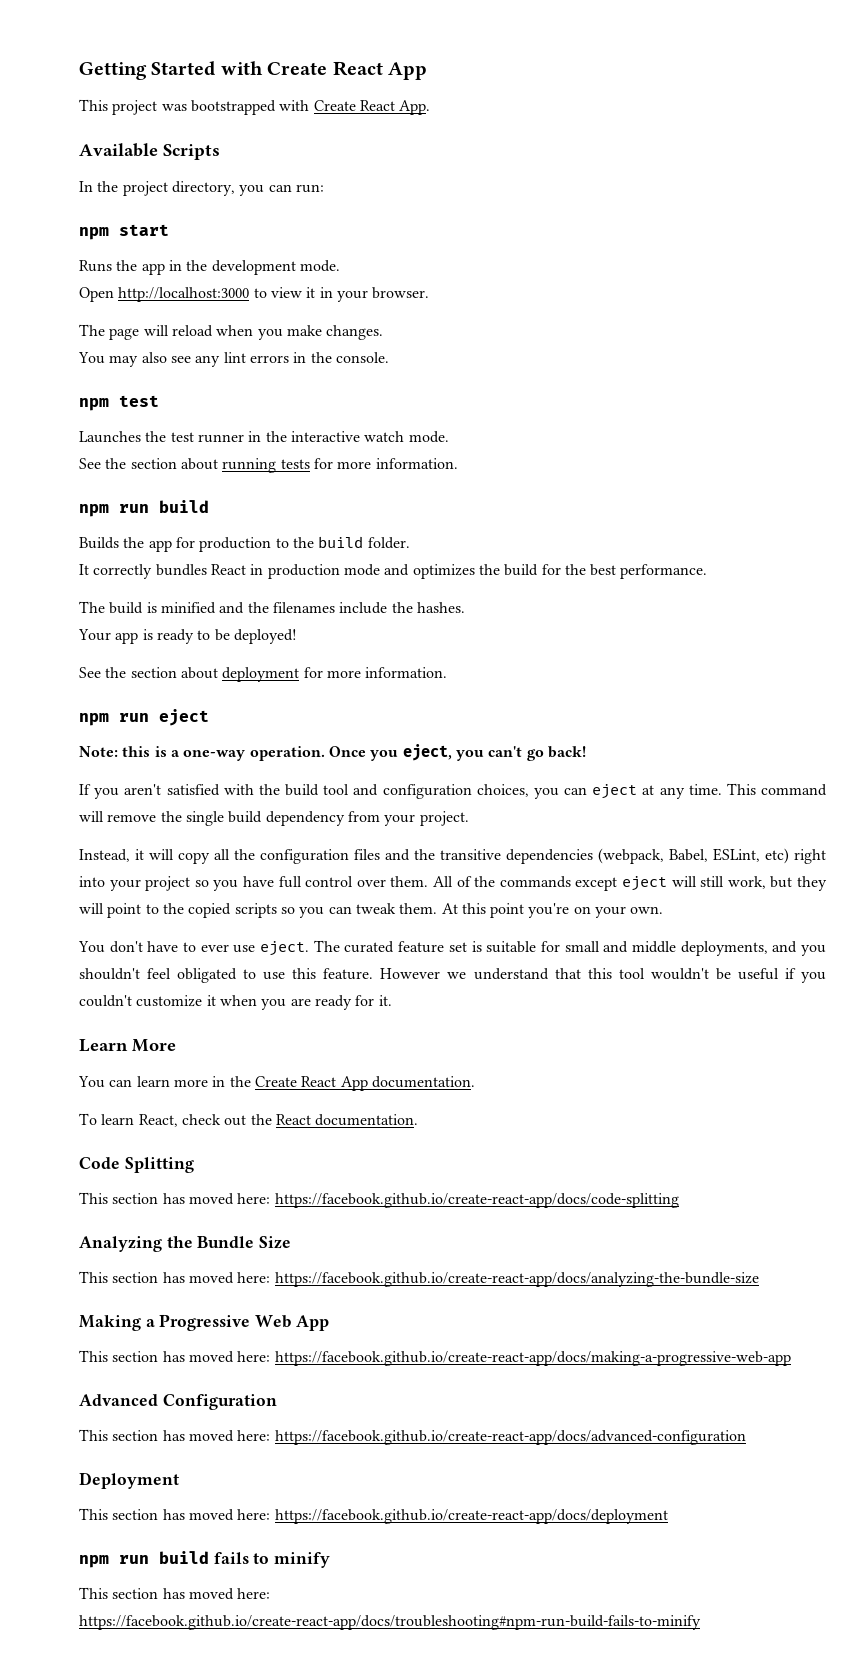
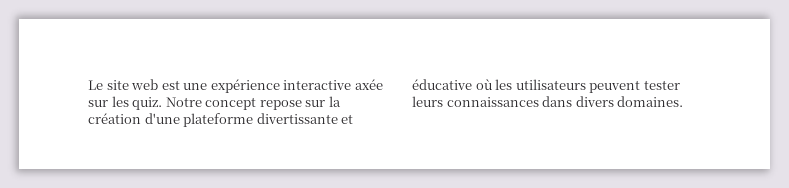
[79,61,427,80] [79,99,431,115] [79,143,220,160] [79,181,324,196] [79,224,169,240] [79,260,340,275] [79,287,430,302] [79,324,384,340] [78,352,389,367] [79,395,159,411] [79,431,449,443] [79,458,458,473] [79,500,209,517] [79,536,410,552] [79,564,708,579] [79,601,465,614] [78,629,297,644] [79,667,448,682] [79,709,209,726] [79,744,586,761] [79,783,827,799] [79,811,469,826] [79,848,826,864] [79,876,828,891] [79,903,664,918] [78,940,827,956] [79,968,826,983] [79,995,392,1010] [79,1039,176,1052] [78,1076,475,1091] [79,1113,419,1127] [79,1157,194,1173] [79,1192,679,1208] [79,1236,292,1252] [79,1271,759,1287] [79,1314,329,1331] [79,1350,791,1366] [79,1394,277,1410] [79,1429,746,1445] [79,1472,179,1489] [79,1508,668,1524] [79,1551,331,1568] [79,1587,271,1600] [79,1615,701,1630] Getting Started with Create React App // This project was bootstrapped with Create React App. // Available Scripts // In the project directory, you can run: // npm start // Runs the app in the development mode. // Open http://localhost:3000 to view it in your browser. // The page will reload when you make changes. // You may also see any lint errors in the console. // npm test // Launches the test runner in the interactive watch mode. // See the section about running tests for more information. // npm run build // Builds the app for production to the build folder. // It correctly bundles React in production mode and optimizes the build for the best performance. // The build is minified and the filenames include the hashes. // Your app is ready to be deployed! // See the section about deployment for more information. // npm run eject // Note: this is a one-way operation. Once you eject, you can't go back! // If you aren't satisfied with the build tool and configuration choices, you can eject at any time. This command will remove the single build dependency from your project. // Instead, it will copy all the configuration files and the transitive dependencies (webpack, Babel, ESLint, etc) right into your project so you have full control over them. All of the commands except eject will still work, but they will point to the copied scripts so you can tweak them. At this point you're on your own. // You don't have to ever use eject. The curated feature set is suitable for small and middle deployments, and you shouldn't feel obligated to use this feature. However we understand that this tool wouldn't be useful if you couldn't customize it when you are ready for it. // Learn More // You can learn more in the Create React App documentation. // To learn React, check out the React documentation. // Code Splitting // This section has moved here: https://facebook.github.io/create-react-app/docs/code-splitting // Analyzing the Bundle Size // This section has moved here: https://facebook.github.io/create-react-app/docs/analyzing-the-bundle-size // Making a Progressive Web App // This section has moved here: https://facebook.github.io/create-react-app/docs/making-a-progressive-web-app // Advanced Configuration // This section has moved here: https://facebook.github.io/create-react-app/docs/advanced-configuration // Deployment // This section has moved here: https://facebook.github.io/create-react-app/docs/deployment // npm run build fails to minify // This section has moved here: https://facebook.github.io/create-react-app/docs/troubleshooting#npm-run-build-fails-to-minify -> [88,79,383,93] [88,96,341,110] [88,113,354,127] [412,79,680,93] [412,96,684,107] Le site web est une expérience interactive axée sur les quiz. Notre concept repose sur la création d'une plateforme divertissante et éducative où les utilisateurs peuvent tester leurs connaissances dans divers domaines.

